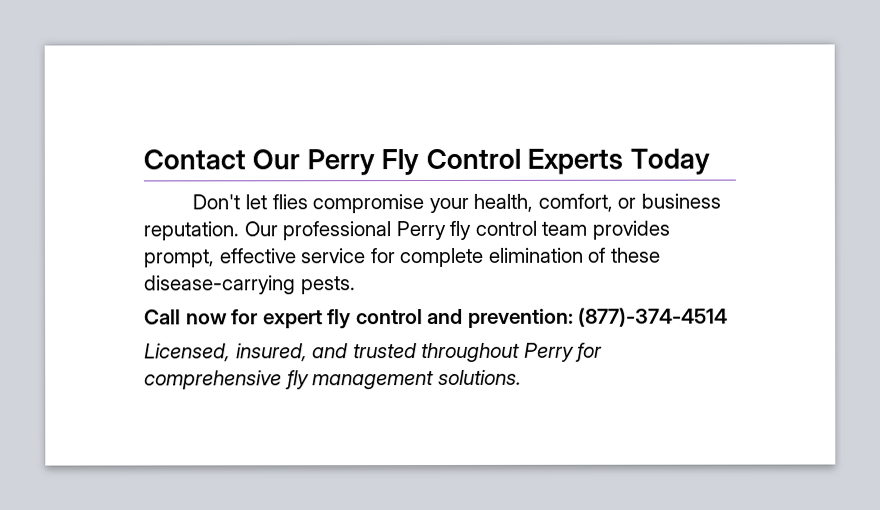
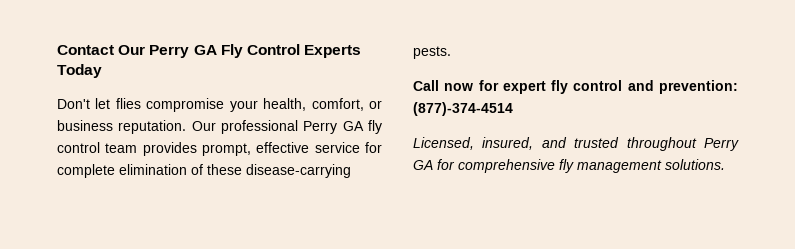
(375, 162) none -> [193,45,217,55] GA
(446, 230) none -> [342,121,364,131] GA
(575, 352) none -> [413,160,433,170] GA

